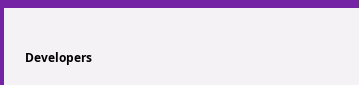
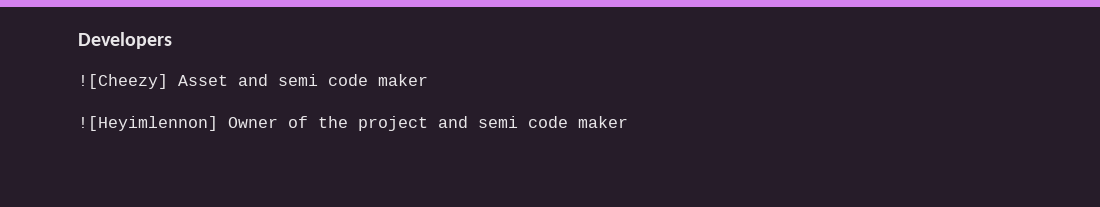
(92, 58) none -> [78,74,428,89] [78,116,628,131] // ![Cheezy] Asset and semi code maker // ![Heyimlennon] Owner of the project and semi code maker

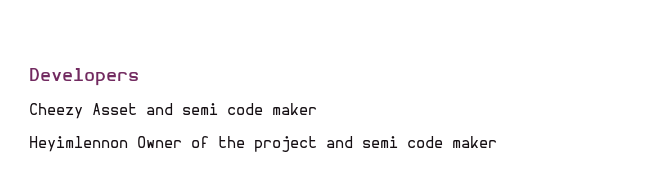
[78,74,168,89] ![Cheezy] -> [29,103,83,119] Cheezy
[78,116,218,131] ![Heyimlennon] -> [29,136,128,152] Heyimlennon

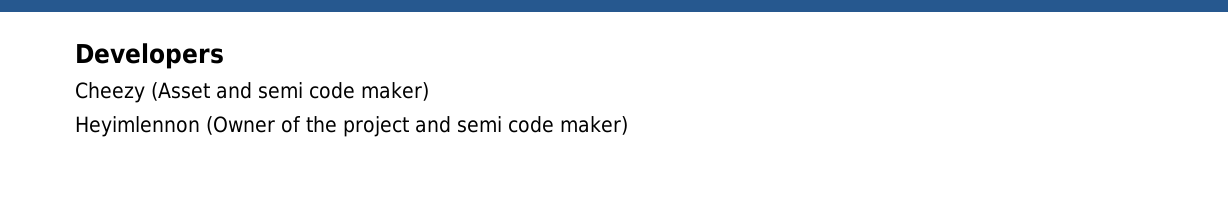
[92,103,317,115] Asset and semi code maker -> [151,82,429,101] (Asset and semi code maker)
[137,136,182,148] Owner -> [206,116,275,135] (Owner
[452,136,497,148] maker -> [560,116,628,135] maker)

